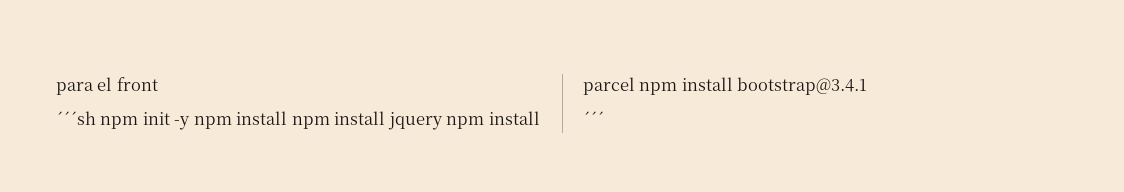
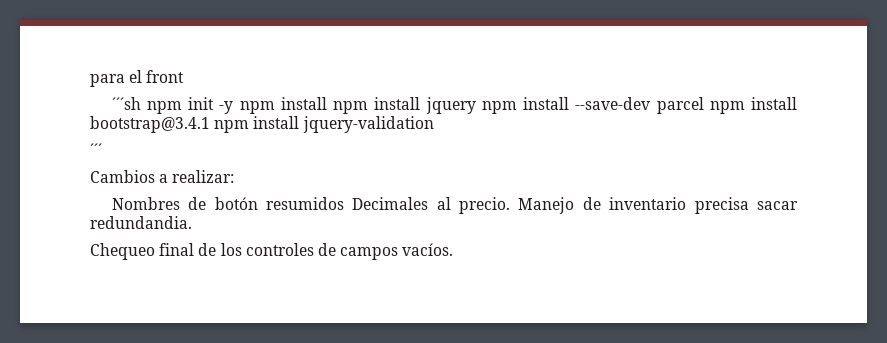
(540, 118) none -> [575,97,651,110] --save-dev
[583,111,604,125] // ´´´ -> [214,116,434,133] [90,143,102,156] [90,170,235,183] [111,197,798,214] [90,216,192,229] [90,243,454,260] npm install jquery-validation // ´´´ // Cambios a realizar: // Nombres de botón resumidos Decimales al precio. Manejo de inventario precisa sacar redundandia. // Chequeo final de los controles de campos vacíos.

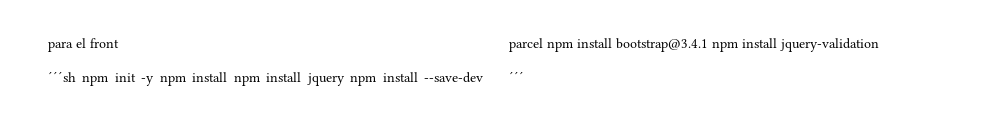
[90,170,235,183] [111,197,798,214] [90,216,192,229] [90,243,454,260] // Cambios a realizar: // Nombres de botón resumidos Decimales al precio. Manejo de inventario precisa sacar redundandia. // Chequeo final de los controles de campos vacíos. -> (524, 76) none

